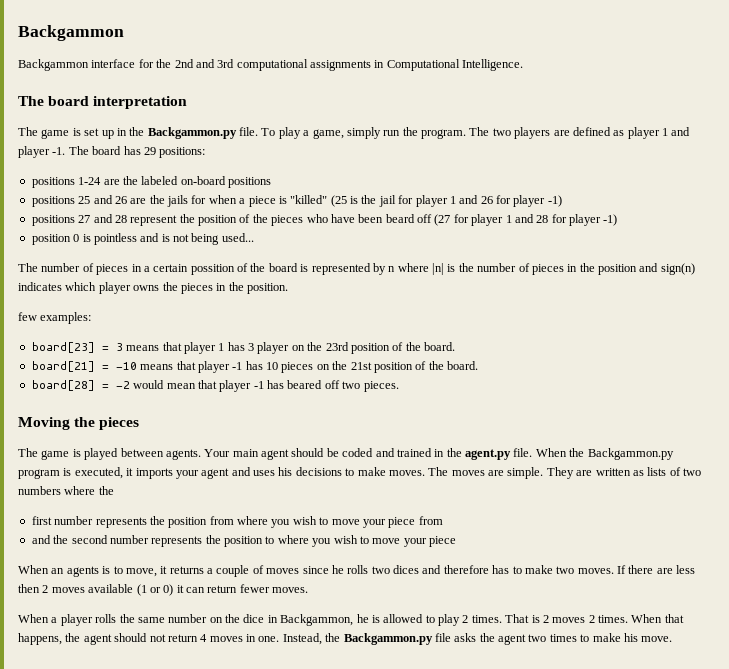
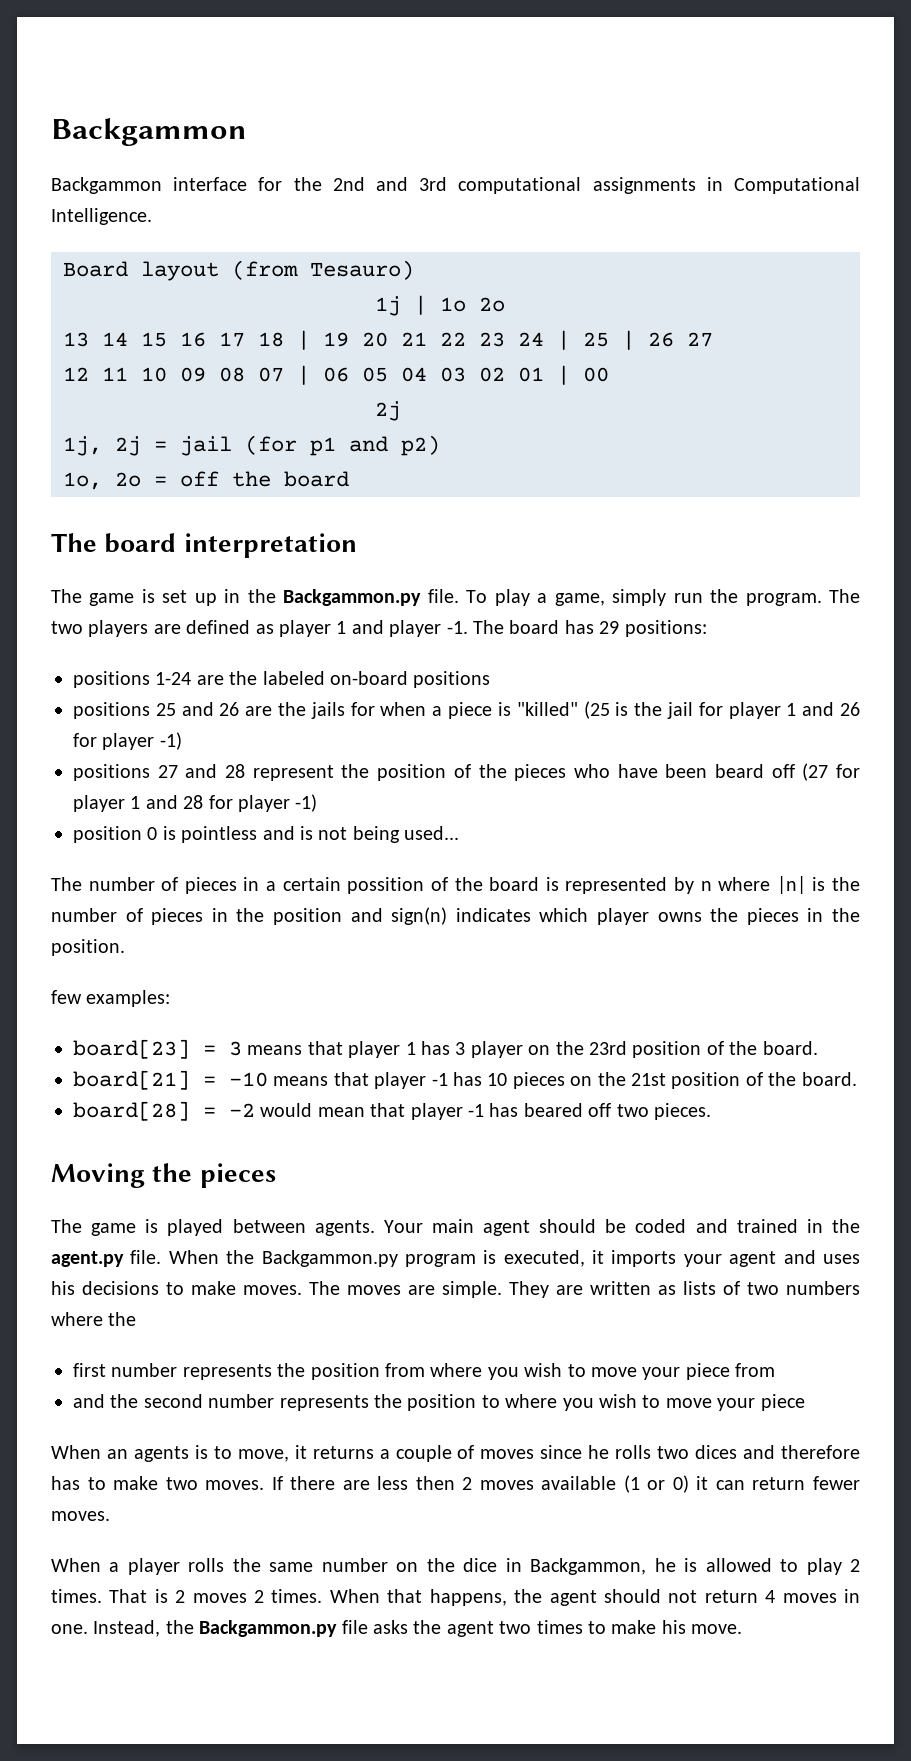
(524, 65) none -> [63,260,414,281] [375,295,505,316] [63,330,713,350] [63,365,609,385] [375,401,401,421] [63,435,440,456] [63,471,349,490] // Board layout (from Tesauro) // 1j | 1o 2o // 13 14 15 16 17 18 | 19 20 21 22 23 24 | 25 | 26 27 // 12 11 10 09 08 07 | 06 05 04 03 02 01 | 00 // 2j // 1j, 2j = jail (for p1 and p2) // 1o, 2o = off the board

